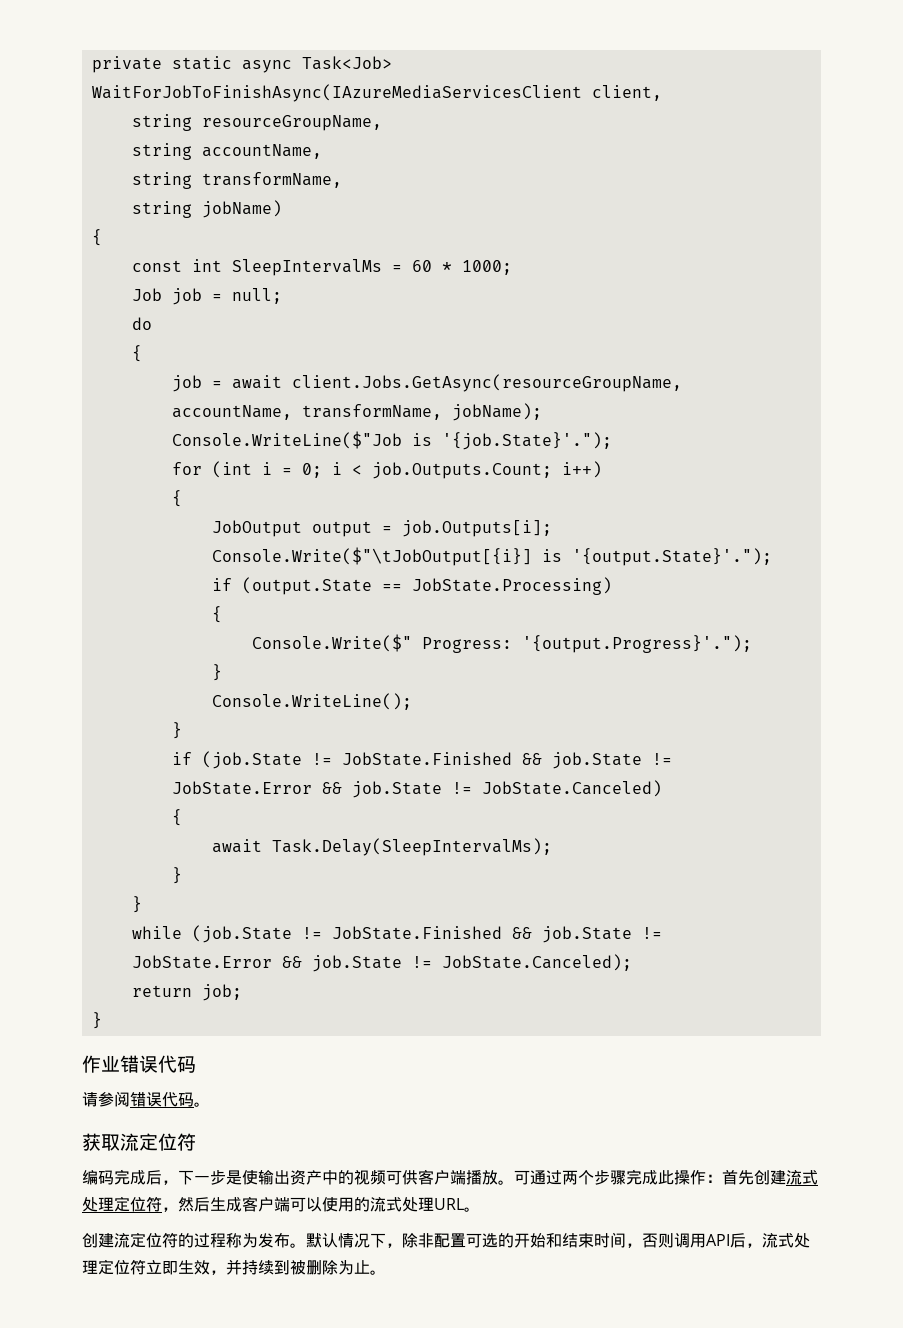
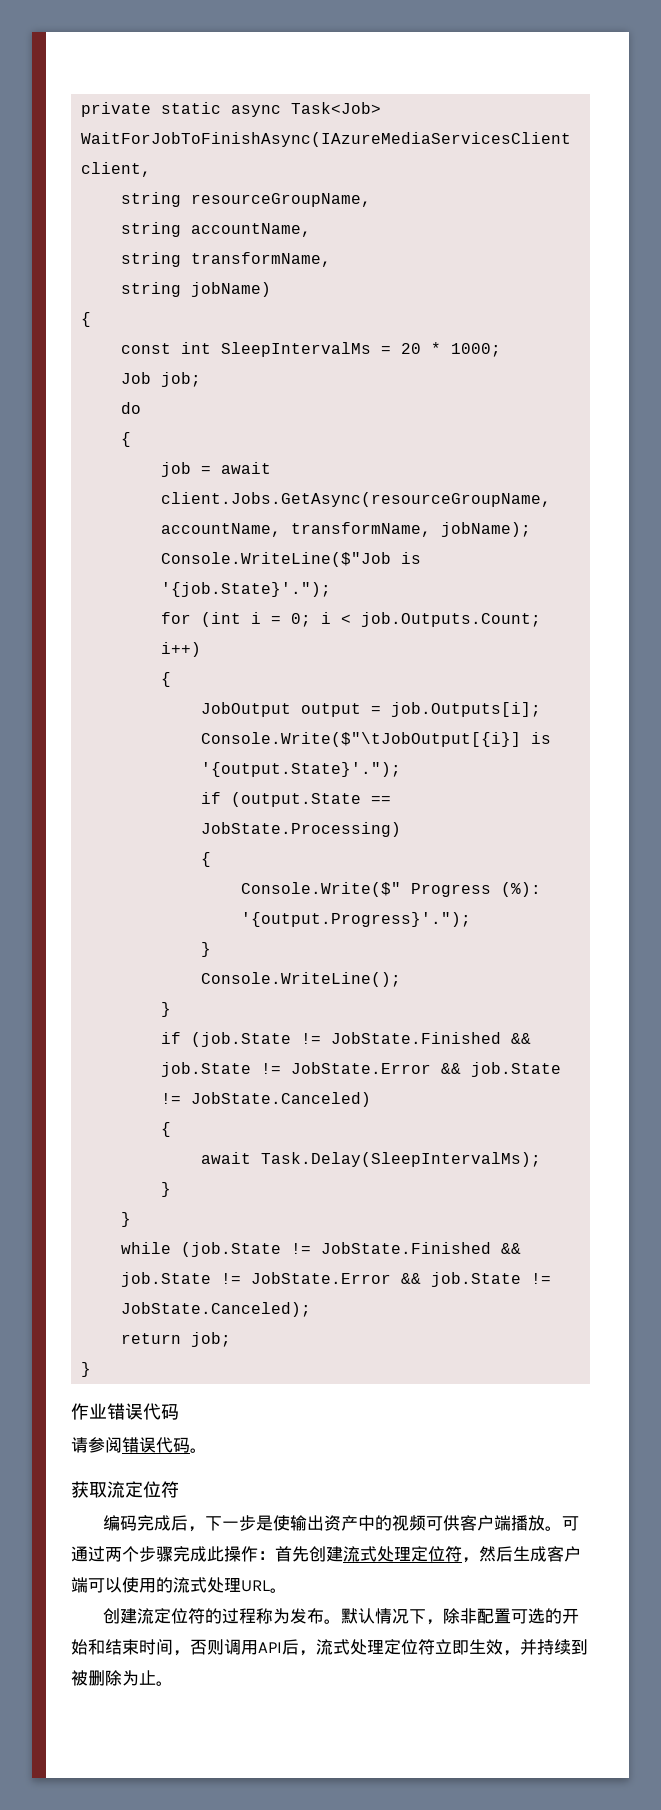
[411,260,432,272] 60 -> [401,343,422,354] 20
[171,288,282,305] job = null; -> [161,372,202,387] job;
[421,637,512,653] Progress: -> [411,882,542,897] Progress (%):

